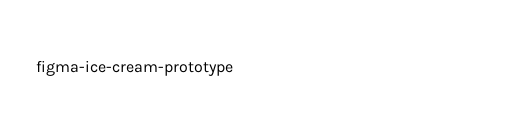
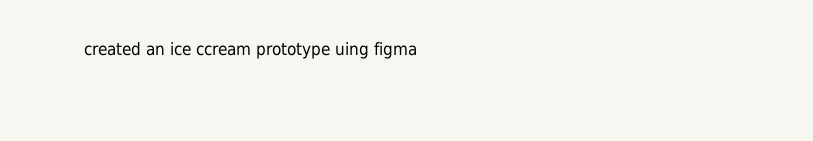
[36,60,233,76] figma-ice-cream-prototype -> [84,42,417,59] created an ice ccream prototype uing figma

